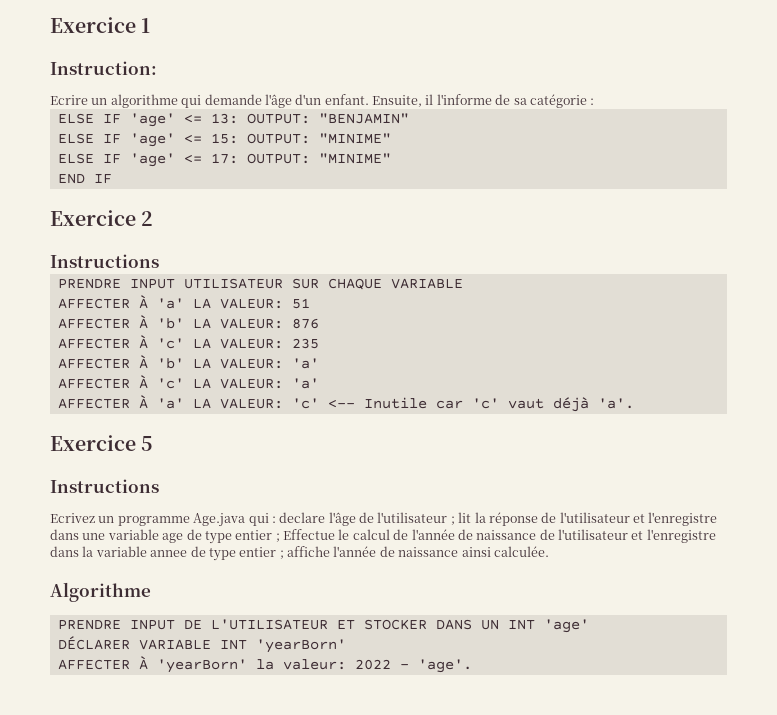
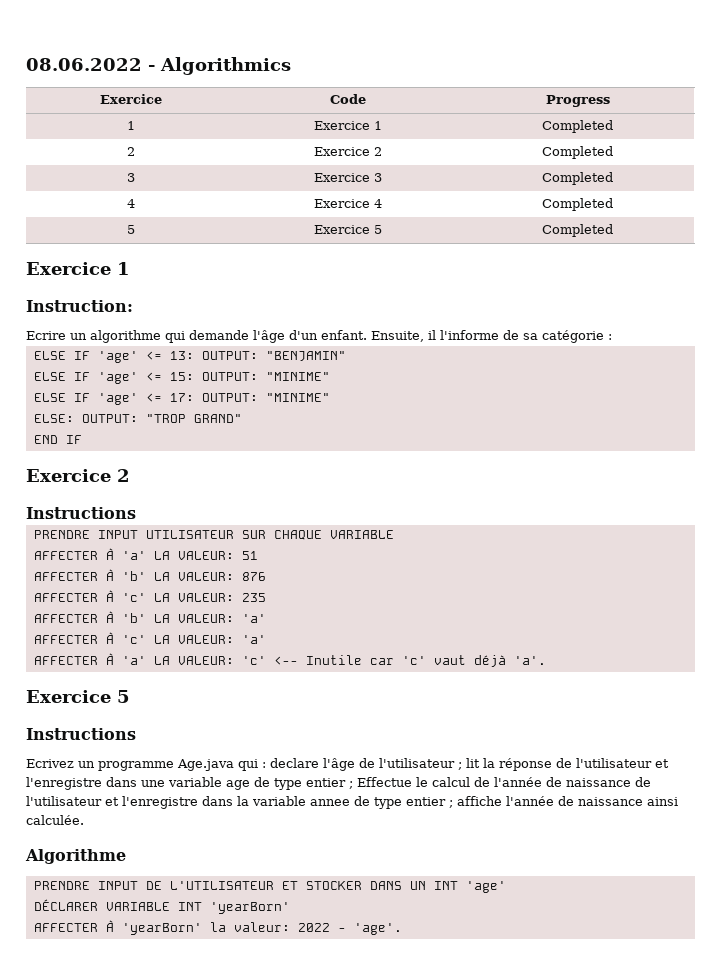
(50, 25) none -> [26,57,291,75] [99,94,162,104] [329,94,366,104] [545,95,610,107] [126,121,135,130] [313,121,382,130] [542,120,613,133] [126,147,135,156] [313,147,382,156] [542,146,613,159] [126,173,135,182] [313,173,382,182] [542,172,613,185] [126,199,135,208] [313,199,382,208] [542,198,613,211] [126,225,135,234] [313,225,382,234] [542,224,613,237] 08.06.2022 - Algorithmics // Exercice | Code | Progress // 1 | Exercice 1 | Completed // 2 | Exercice 2 | Completed // 3 | Exercice 3 | Completed // 4 | Exercice 4 | Completed // 5 | Exercice 5 | Completed //
(391, 158) none -> [33,414,242,423] // ELSE: OUTPUT: "TROP GRAND"

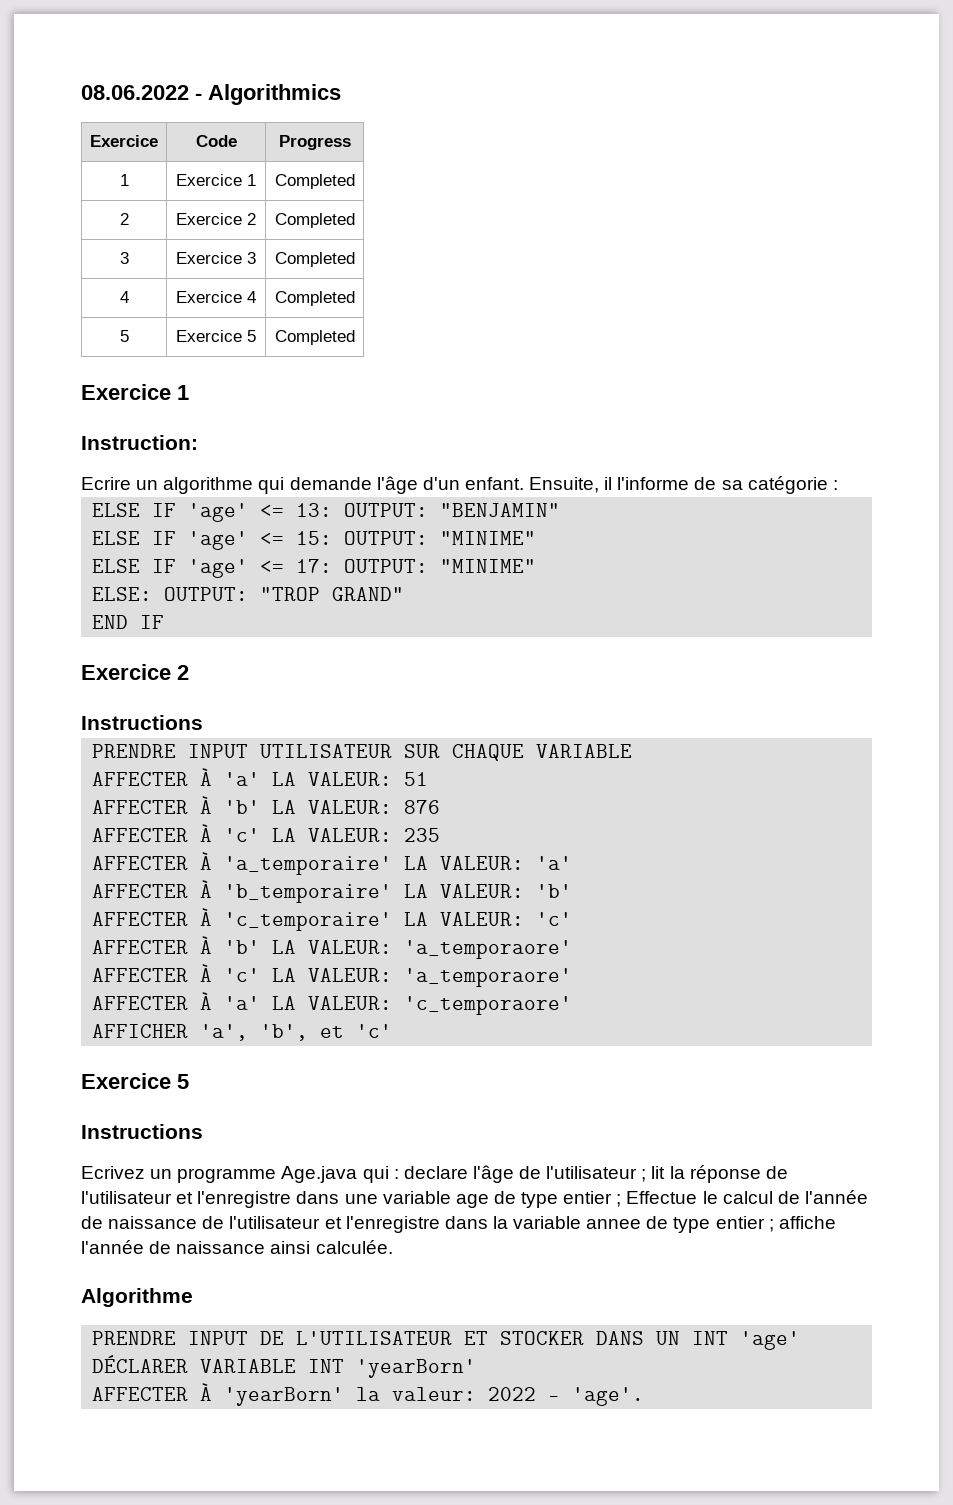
[121,613,266,623] [33,632,266,644] [33,653,546,667] 'b' LA VALEUR: 'a' // AFFECTER À 'c' LA VALEUR: 'a' // AFFECTER À 'a' LA VALEUR: 'c' <-- Inutile car 'c' vaut déjà 'a'. -> [224,856,573,875] [92,880,573,903] [92,908,573,931] [92,936,573,959] [92,964,573,987] [92,992,573,1015] [92,1024,393,1041] 'a_temporaire' LA VALEUR: 'a' // AFFECTER À 'b_temporaire' LA VALEUR: 'b' // AFFECTER À 'c_temporaire' LA VALEUR: 'c' // AFFECTER À 'b' LA VALEUR: 'a_temporaore' // AFFECTER À 'c' LA VALEUR: 'a_temporaore' // AFFECTER À 'a' LA VALEUR: 'c_temporaore' // AFFICHER 'a', 'b', et 'c'

